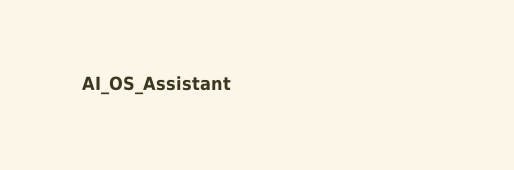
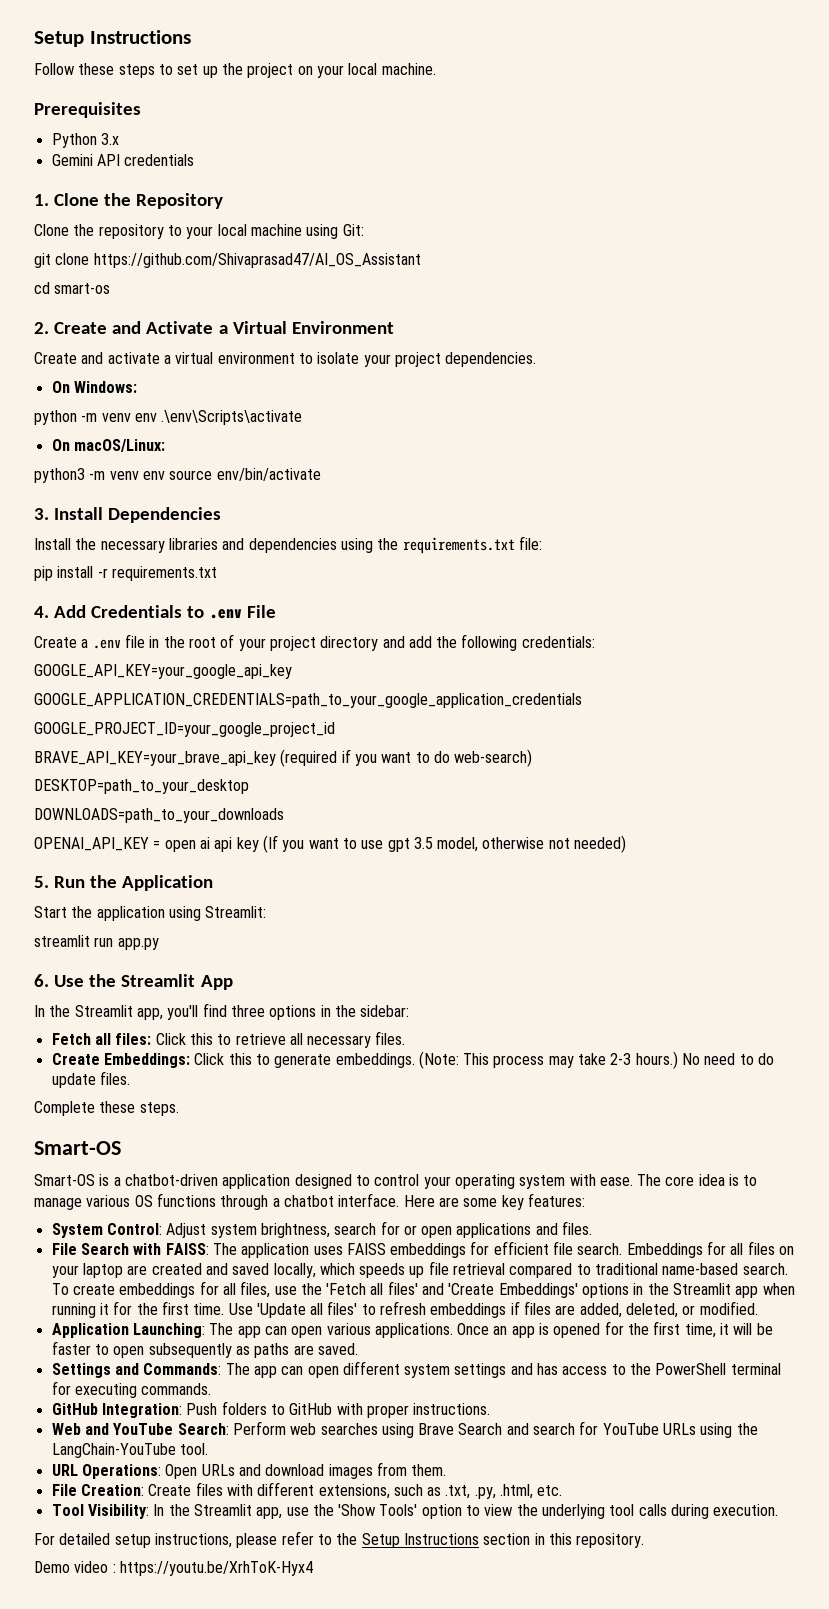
[81,75,232,95] AI_OS_Assistant -> [34,30,191,47] [34,63,436,78] [34,102,141,118] [51,133,119,148] [51,154,195,166] [34,193,224,209] [34,224,364,239] [34,253,421,268] [34,282,111,294] [34,321,394,334] [34,352,537,367] [51,381,137,393] [34,410,303,425] [51,439,165,452] [34,468,321,483] [34,507,222,523] [34,536,542,554] [34,566,217,581] [34,605,276,619] [34,634,595,651] [34,664,292,679] [34,693,582,708] [34,722,335,737] [34,749,533,767] [34,779,249,794] [34,808,284,823] [34,835,627,853] [34,875,214,891] [34,906,267,921] [34,935,159,950] [34,974,233,990] [34,1003,410,1020] [51,1031,406,1048] [51,1051,775,1069] [51,1071,130,1088] [34,1101,179,1116] [34,1141,121,1155] [34,1174,758,1189] [34,1193,585,1210] [51,1221,593,1238] [51,1241,795,1258] [51,1261,788,1278] [51,1281,795,1298] [51,1301,758,1318] [51,1321,773,1338] [51,1341,358,1358] [51,1361,781,1378] [51,1381,212,1398] [51,1401,491,1418] [51,1421,758,1438] [51,1443,208,1458] [51,1462,447,1479] [51,1482,563,1499] [51,1504,779,1519] [34,1531,645,1548] [34,1561,313,1576] Setup Instructions // Follow these steps to set up the project on your local machine. // Prerequisites // Python 3.x // Gemini API credentials // 1. Clone the Repository // Clone the repository to your local machine using Git: // git clone https://github.com/Shivaprasad47/AI_OS_Assistant // cd smart-os // 2. Create and Activate a Virtual Environment // Create and activate a virtual environment to isolate your project dependencies. // On Windows: // python -m venv env .\env\Scripts\activate // On macOS/Linux: // python3 -m venv env source env/bin/activate // 3. Install Dependencies // Install the necessary libraries and dependencies using the requirements.txt file: // pip install -r requirements.txt // 4. Add Credentials to .env File // Create a .env file in the root of your project directory and add the following credentials: // GOOGLE_API_KEY=your_google_api_key // GOOGLE_APPLICATION_CREDENTIALS=path_to_your_google_application_credentials // GOOGLE_PROJECT_ID=your_google_project_id // BRAVE_API_KEY=your_brave_api_key (required if you want to do web-search) // DESKTOP=path_to_your_desktop // DOWNLOADS=path_to_your_downloads // OPENAI_API_KEY = open ai api key (If you want to use gpt 3.5 model, otherwise not needed) // 5. Run the Application // Start the application using Streamlit: // streamlit run app.py // 6. Use the Streamlit App // In the Streamlit app, you'll find three options in the sidebar: // Fetch all files: Click this to retrieve all necessary files. // Create Embeddings: Click this to generate embeddings. (Note: This process may take 2-3 hours.) No need to do update files. // Complete these steps. // Smart-OS // Smart-OS is a chatbot-driven application designed to control your operating system with ease. The core idea is to manage various OS functions through a chatbot interface. Here are some key features: // System Control: Adjust system brightness, search for or open applications and files. // File Search with FAISS: The application uses FAISS embeddings for efficient file search. Embeddings for all files on your laptop are created and saved locally, which speeds up file retrieval compared to traditional name-based search. To create embeddings for all files, use the 'Fetch all files' and 'Create Embeddings' options in the Streamlit app when running it for the first time. Use 'Update all files' to refresh embeddings if files are added, deleted, or modified. // Application Launching: The app can open various applications. Once an app is opened for the first time, it will be faster to open subsequently as paths are saved. // Settings and Commands: The app can open different system settings and has access to the PowerShell terminal for executing commands. // GitHub Integration: Push folders to GitHub with proper instructions. // Web and YouTube Search: Perform web searches using Brave Search and search for YouTube URLs using the LangChain-YouTube tool. // URL Operations: Open URLs and download images from them. // File Creation: Create files with different extensions, such as .txt, .py, .html, etc. // Tool Visibility: In the Streamlit app, use the 'Show Tools' option to view the underlying tool calls during execution. // For detailed setup instructions, please refer to the Setup Instructions section in this repository. // Demo video : https://youtu.be/XrhToK-Hyx4

